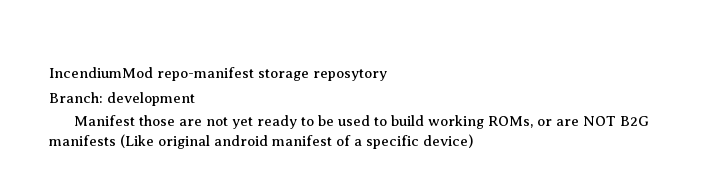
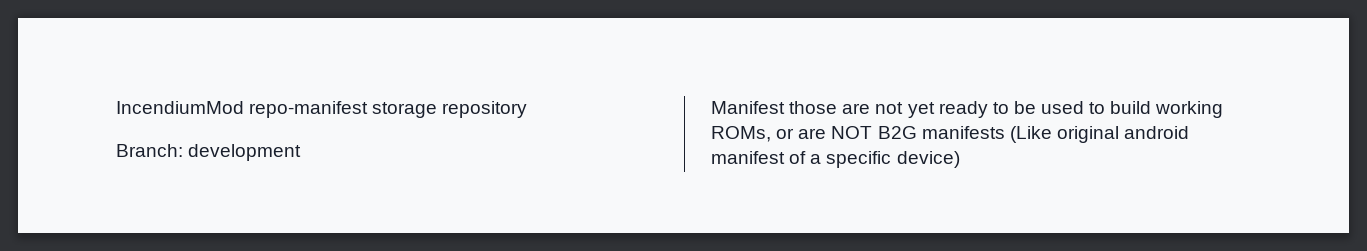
[313,69,387,81] reposytory -> [442,101,528,118] repository

